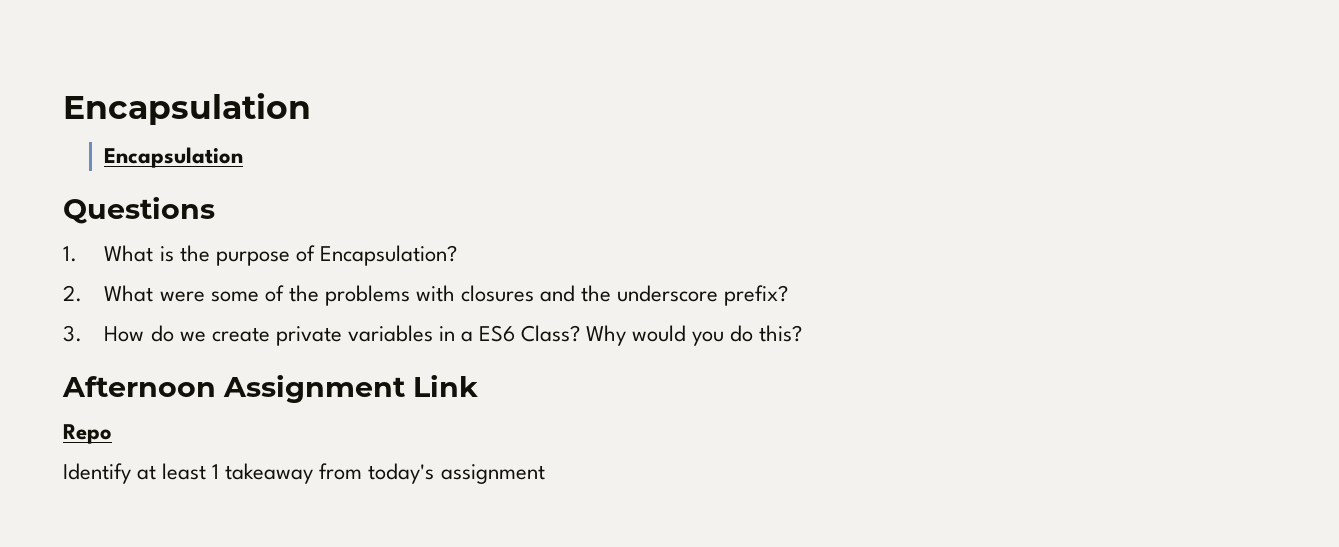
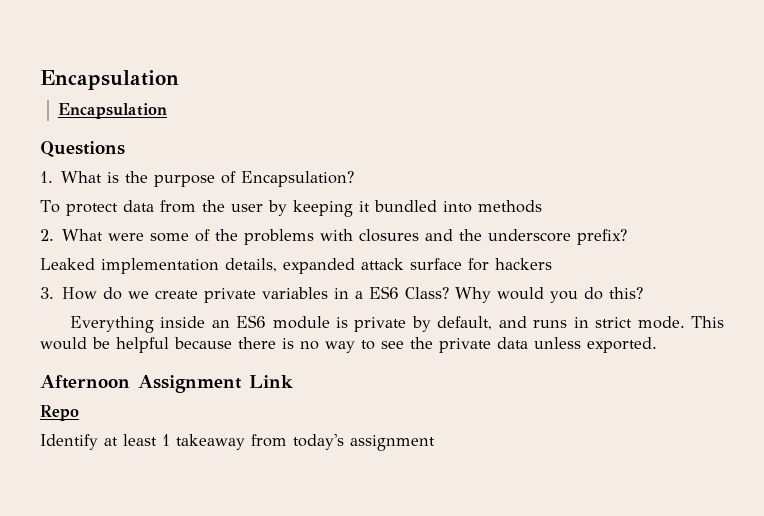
(457, 255) none -> [40,200,542,217] // To protect data from the user by keeping it bundled into methods
(789, 295) none -> [40,258,552,274] // Leaked implementation details, expanded attack surface for hackers
(803, 333) none -> [69,315,724,333] [40,337,657,353] // Everything inside an ES6 module is private by default, and runs in strict mode. This would be helpful because there is no way to see the private data unless exported.

